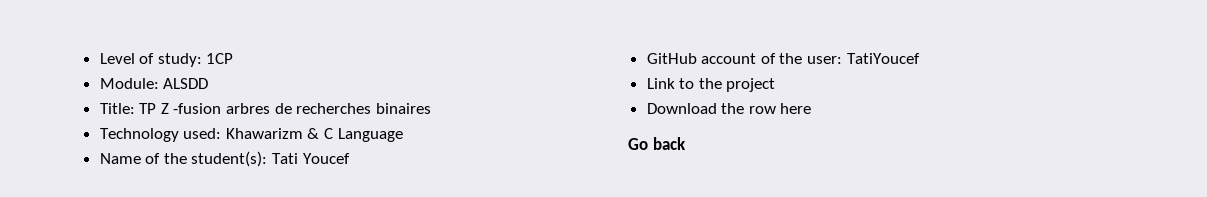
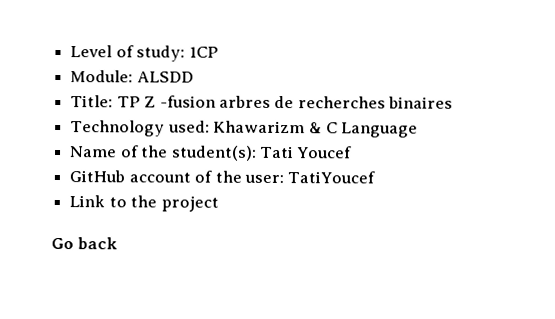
[646,103,812,114] // Download the row here -> (219, 203) none

